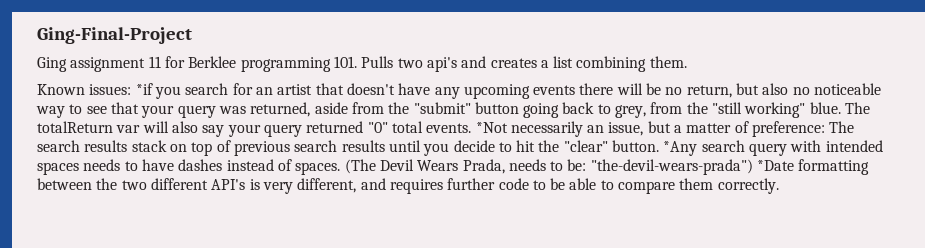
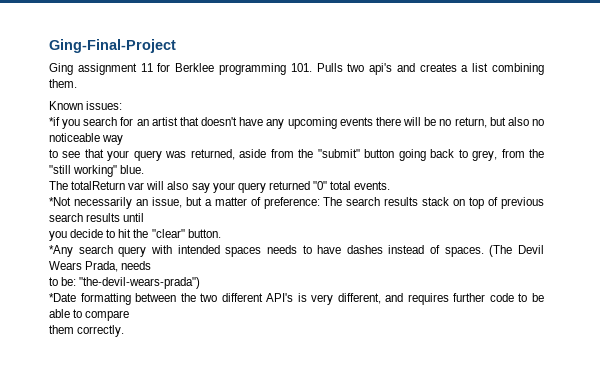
(132, 89) none -> (123, 105) //
(65, 112) none -> (124, 140) //
(841, 108) none -> (145, 169) //
(472, 128) none -> (391, 185) //
(421, 146) none -> (145, 217) //
(660, 146) none -> (221, 233) //
(546, 165) none -> (152, 265) //
(753, 167) none -> (201, 283) //
(676, 187) none -> (130, 315) //

